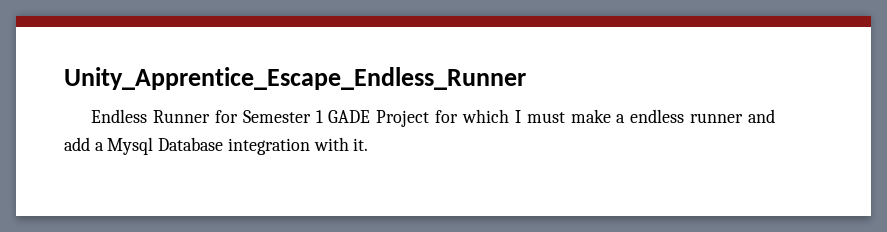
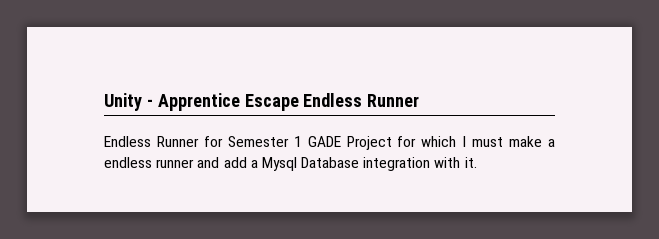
[64,67,526,90] Unity_Apprentice_Escape_Endless_Runner -> [104,93,420,111] Unity - Apprentice Escape Endless Runner

